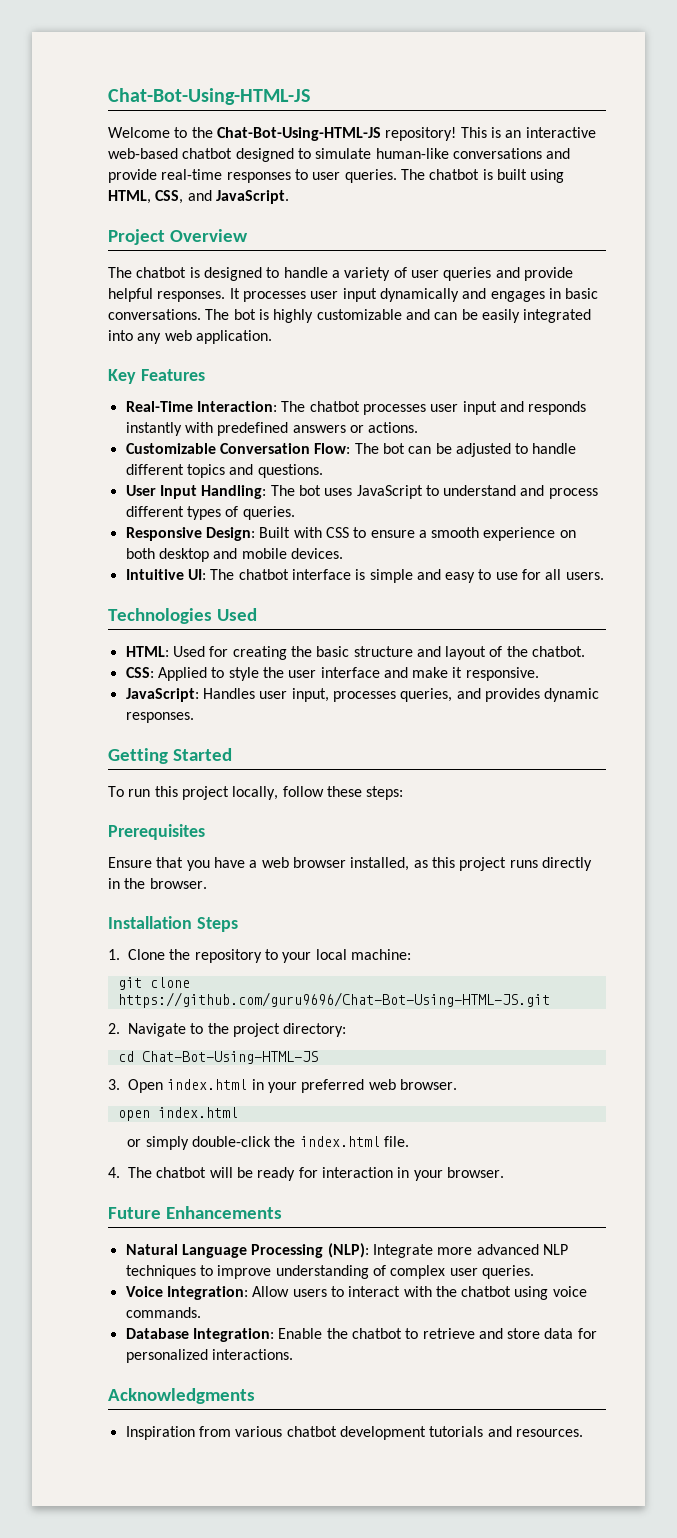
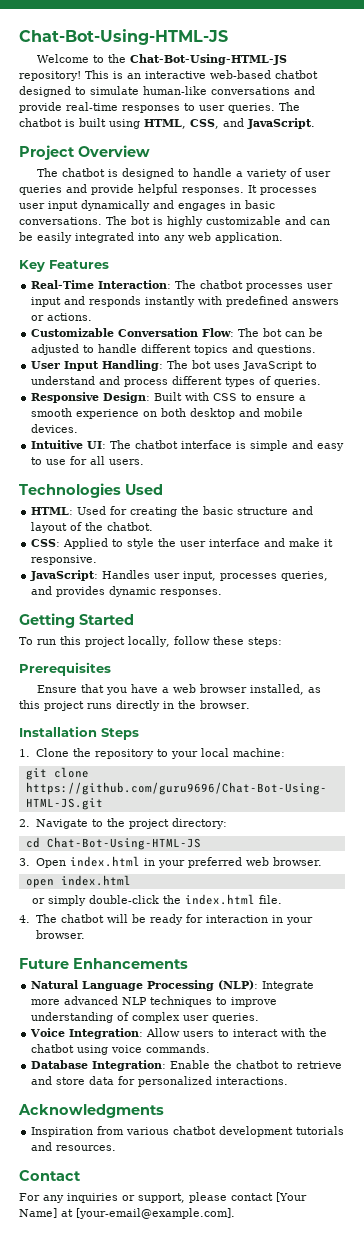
(583, 1433) none -> [19,1170,81,1181] [19,1192,307,1203] [19,1208,235,1219] // Contact // For any inquiries or support, please contact [Your Name] at [your-email@example.com].

